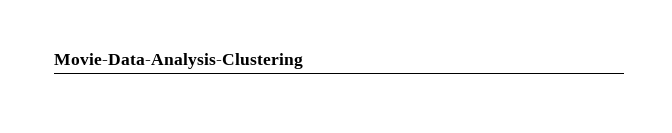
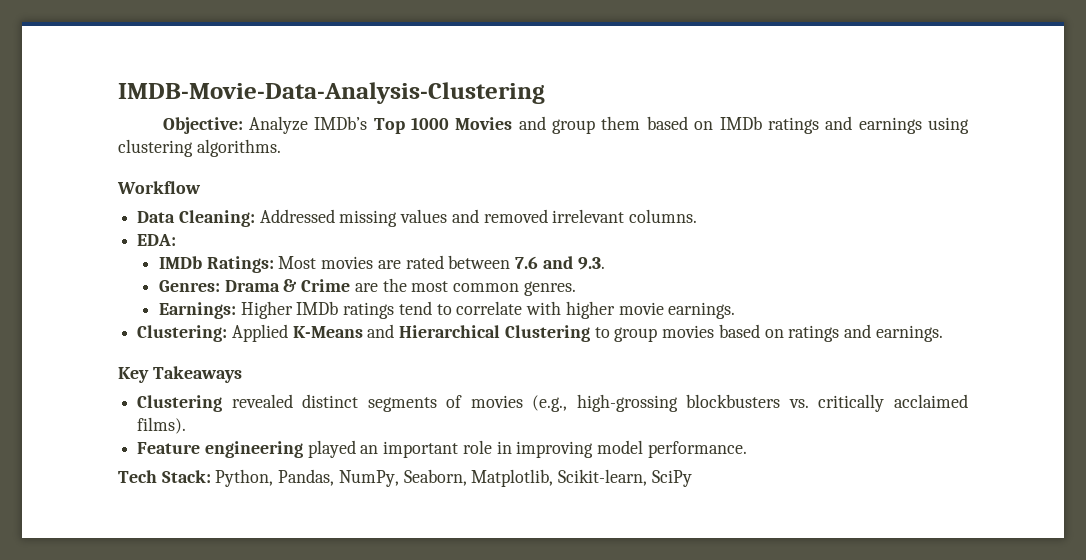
[54,53,303,69] Movie-Data-Analysis-Clustering -> [118,82,545,104] [162,116,970,134] [118,139,281,157] [117,181,201,194] [137,209,698,227] [137,234,177,246] [159,255,605,273] [159,278,576,296] [159,301,736,319] [137,324,943,342] [118,366,242,383] [137,394,968,412] [137,417,187,434] [137,440,747,458] [118,469,692,487] IMDB-Movie-Data-Analysis-Clustering // Objective: Analyze IMDb’s Top 1000 Movies and group them based on IMDb ratings and earnings using clustering algorithms. // Workflow // Data Cleaning: Addressed missing values and removed irrelevant columns. // EDA: // IMDb Ratings: Most movies are rated between 7.6 and 9.3. // Genres: Drama & Crime are the most common genres. // Earnings: Higher IMDb ratings tend to correlate with higher movie earnings. // Clustering: Applied K-Means and Hierarchical Clustering to group movies based on ratings and earnings. // Key Takeaways // Clustering revealed distinct segments of movies (e.g., high-grossing blockbusters vs. critically acclaimed films). // Feature engineering played an important role in improving model performance. // Tech Stack: Python, Pandas, NumPy, Seaborn, Matplotlib, Scikit-learn, SciPy

